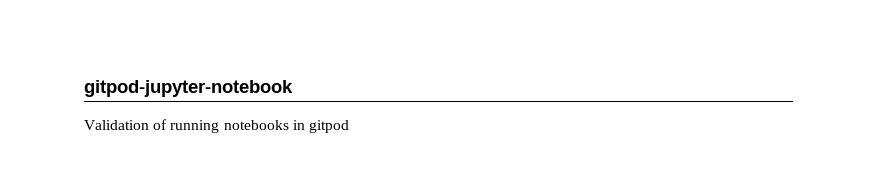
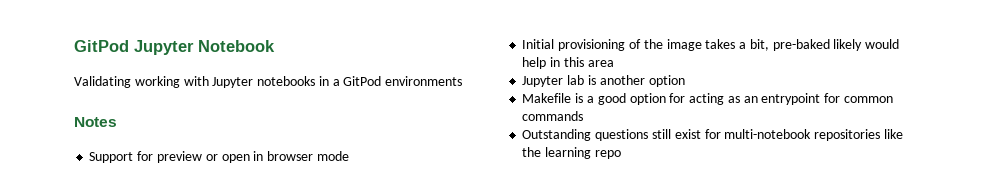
[84,80,293,97] [84,119,349,133] gitpod-jupyter-notebook // Validation of running notebooks in gitpod -> [74,40,275,55] [74,76,463,88] [74,117,117,127] [89,151,349,163] [522,39,900,51] [522,57,614,69] [522,75,685,87] [522,93,893,105] [522,111,584,121] [522,129,903,141] [522,147,621,159] GitPod Jupyter Notebook // Validating working with Jupyter notebooks in a GitPod environments // Notes // Support for preview or open in browser mode // Initial provisioning of the image takes a bit, pre-baked likely would help in this area // Jupyter lab is another option // Makefile is a good option for acting as an entrypoint for common commands // Outstanding questions still exist for multi-notebook repositories like the learning repo

